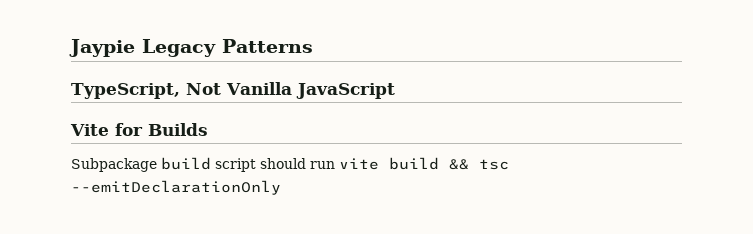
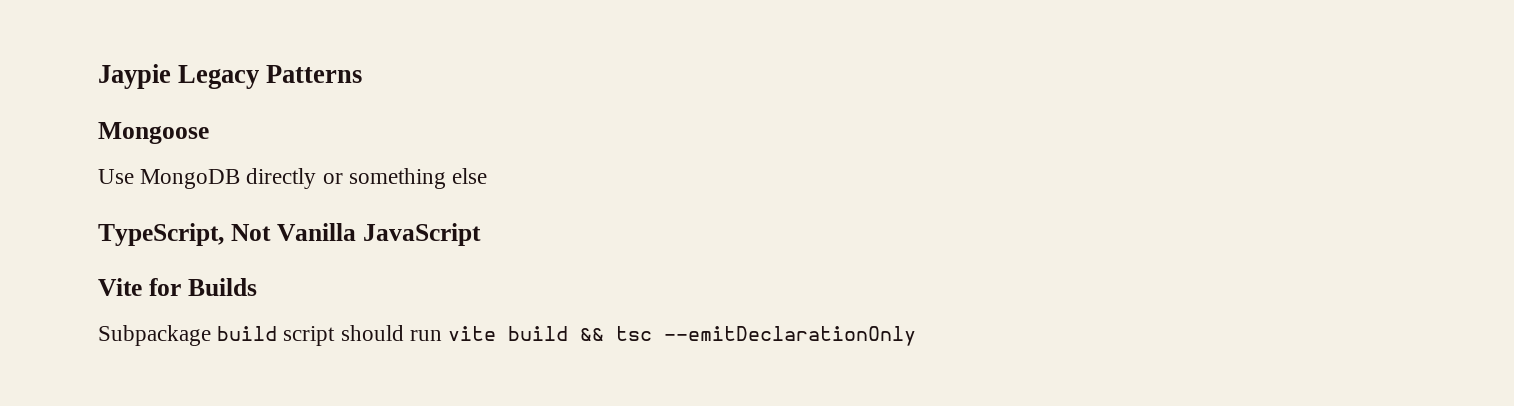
(313, 46) none -> [98,122,209,144] [98,168,488,189] // Mongoose // Use MongoDB directly or something else

